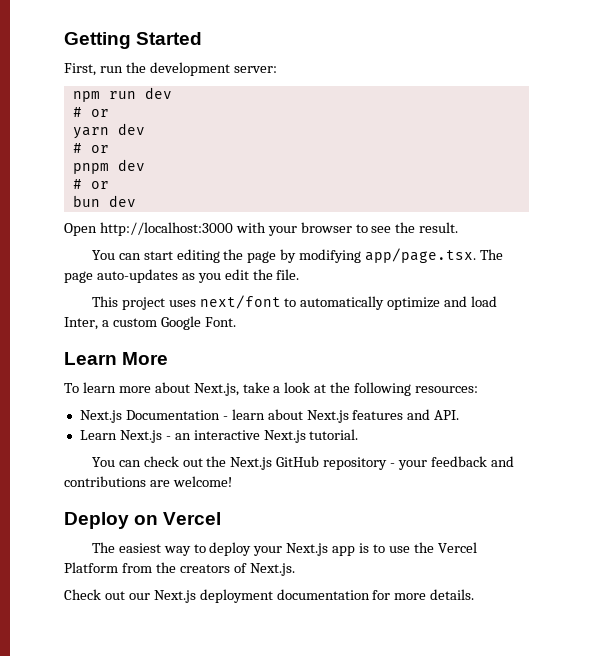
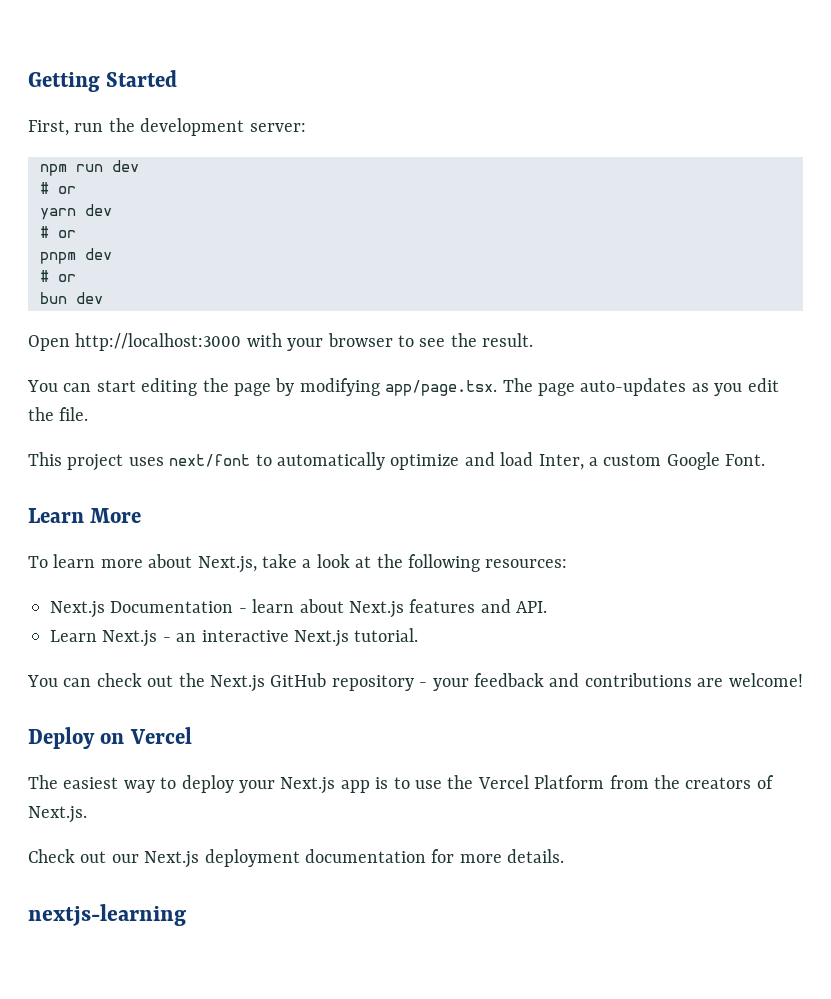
(475, 594) none -> [28,904,186,926] // nextjs-learning

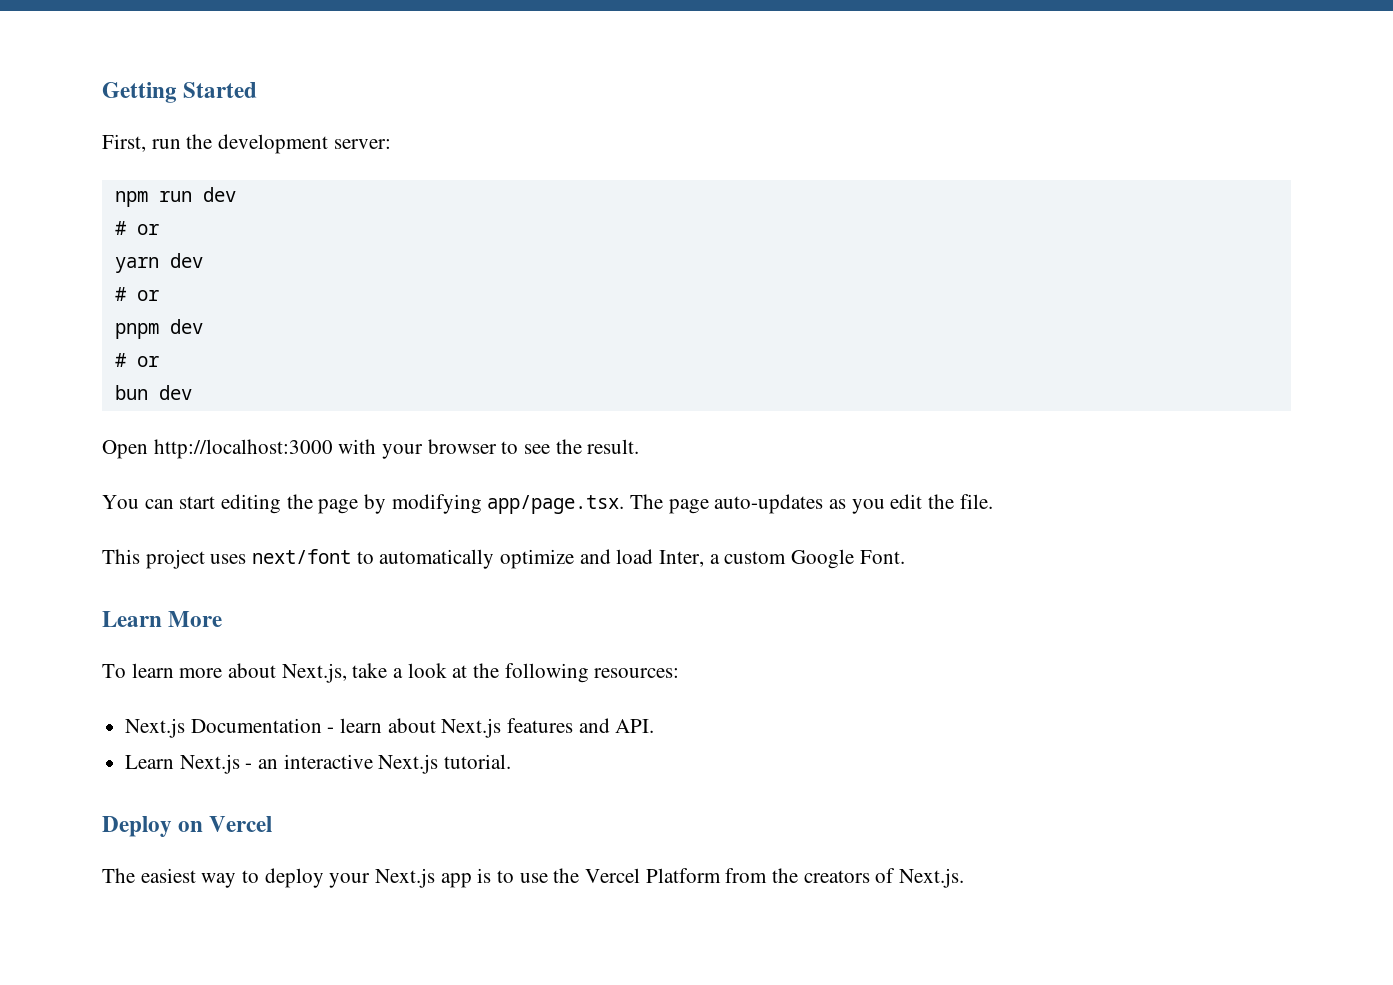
[27,673,803,692] // You can check out the Next.js GitHub repository - your feedback and contributions are welcome! -> (512, 761) none
[28,849,565,868] [28,904,186,926] // Check out our Next.js deployment documentation for more details. // nextjs-learning -> (965, 878) none

